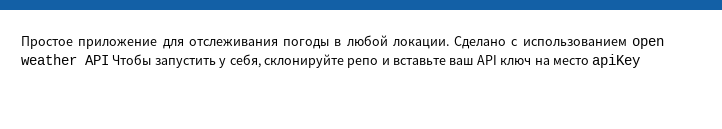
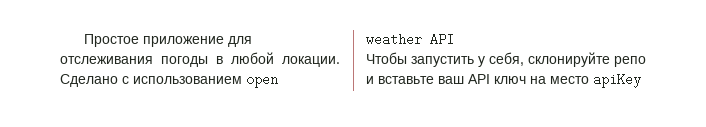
(109, 60) none -> (454, 39) //

